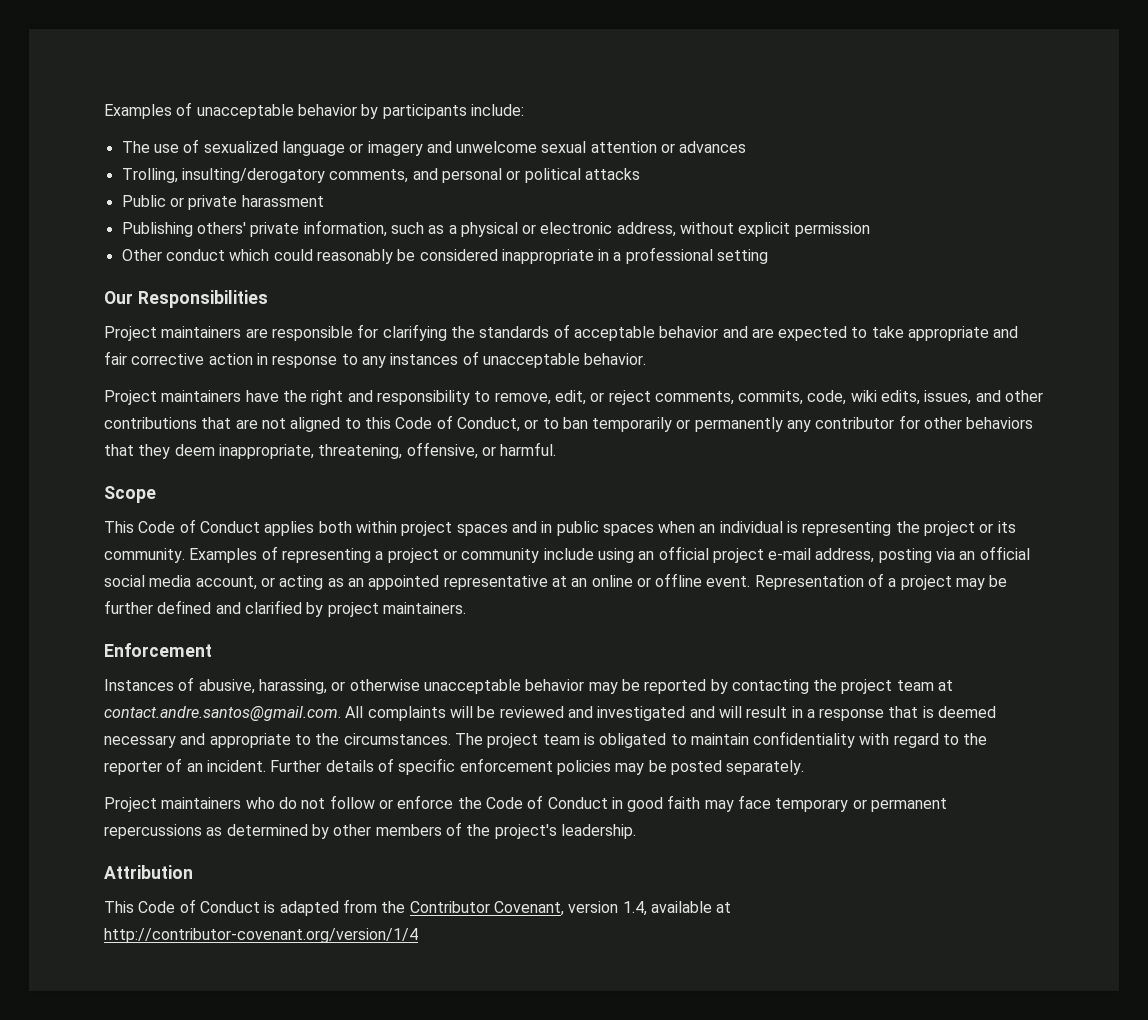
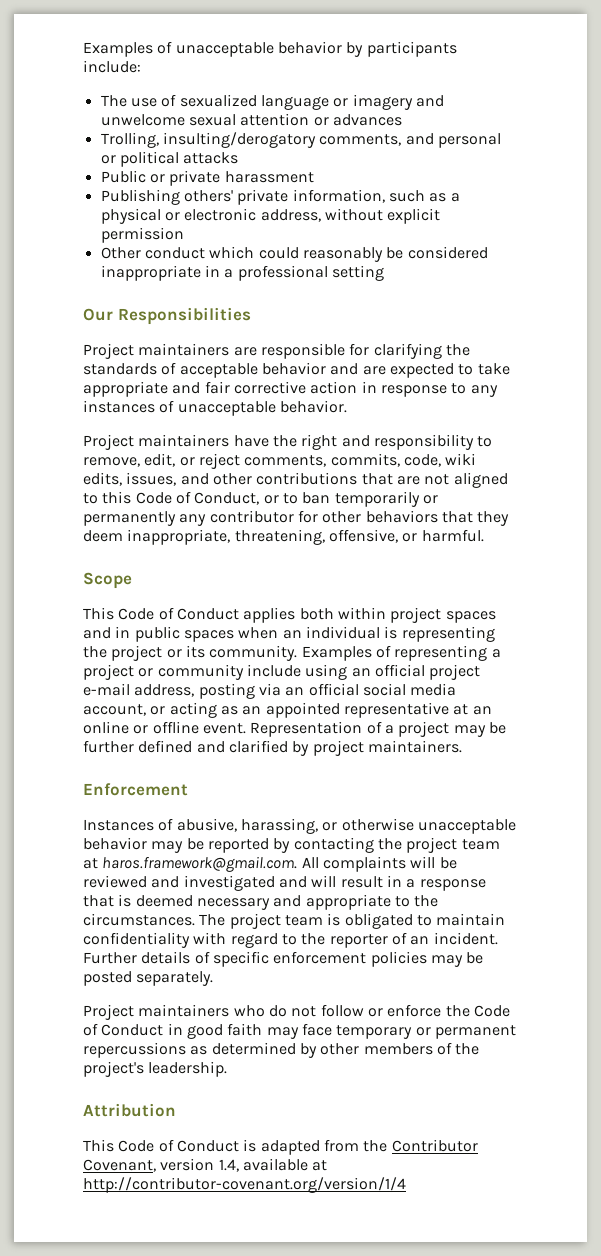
[104,706,341,721] contact.andre.santos@gmail.com. -> [102,856,298,872] haros.framework@gmail.com.

